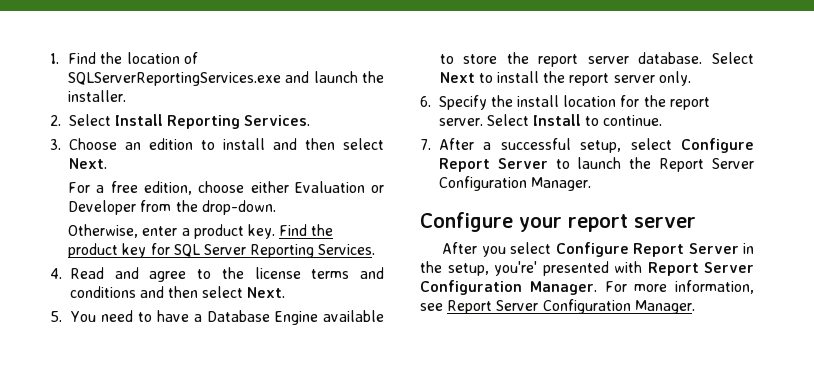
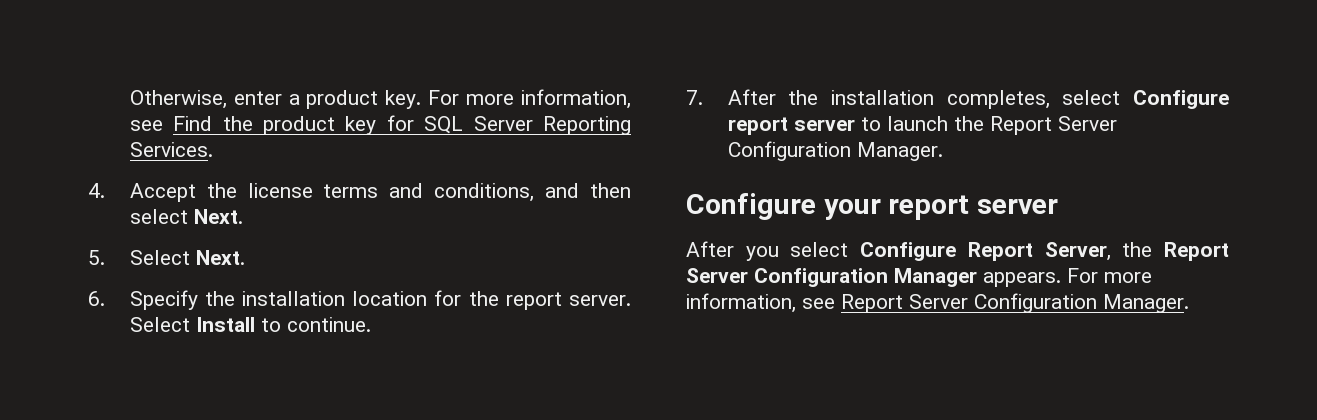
[50,52,198,64] [68,71,384,86] [68,90,127,102] [50,114,311,129] [50,138,384,150] [68,158,107,169] [68,181,384,195] [68,200,276,215] 1. Find the location of SQLServerReportingServices.exe and launch the installer. // 2. Select Install Reporting Services. // 3. Choose an edition to install and then select Next. // For a free edition, choose either Evaluation or Developer from the drop-down. // -> (129, 99) none
(275, 231) none -> [428,89,631,109] [129,120,163,131] For more information, see
[69,267,211,282] Read and agree to -> [129,183,196,202] Accept
[69,286,136,298] conditions -> [434,183,535,202] conditions,
[69,310,384,325] [439,52,754,67] [439,71,691,86] You need to have a Database Engine available to store the report server database. Select Next to install the report server only. -> [129,250,245,265] Select Next.
[517,95,560,107] install -> [242,291,346,306] installation
[483,138,754,153] [438,158,548,172] a successful setup, select Configure Report Server -> [788,90,1229,109] [727,117,855,135] the installation completes, select Configure report server
[688,243,754,254] [420,261,754,276] [420,280,597,295] Server in the setup, you're' presented with Report Server Configuration Manager. -> [1044,242,1229,261] [686,268,1061,287] Server, the Report Server Configuration Manager appears.

